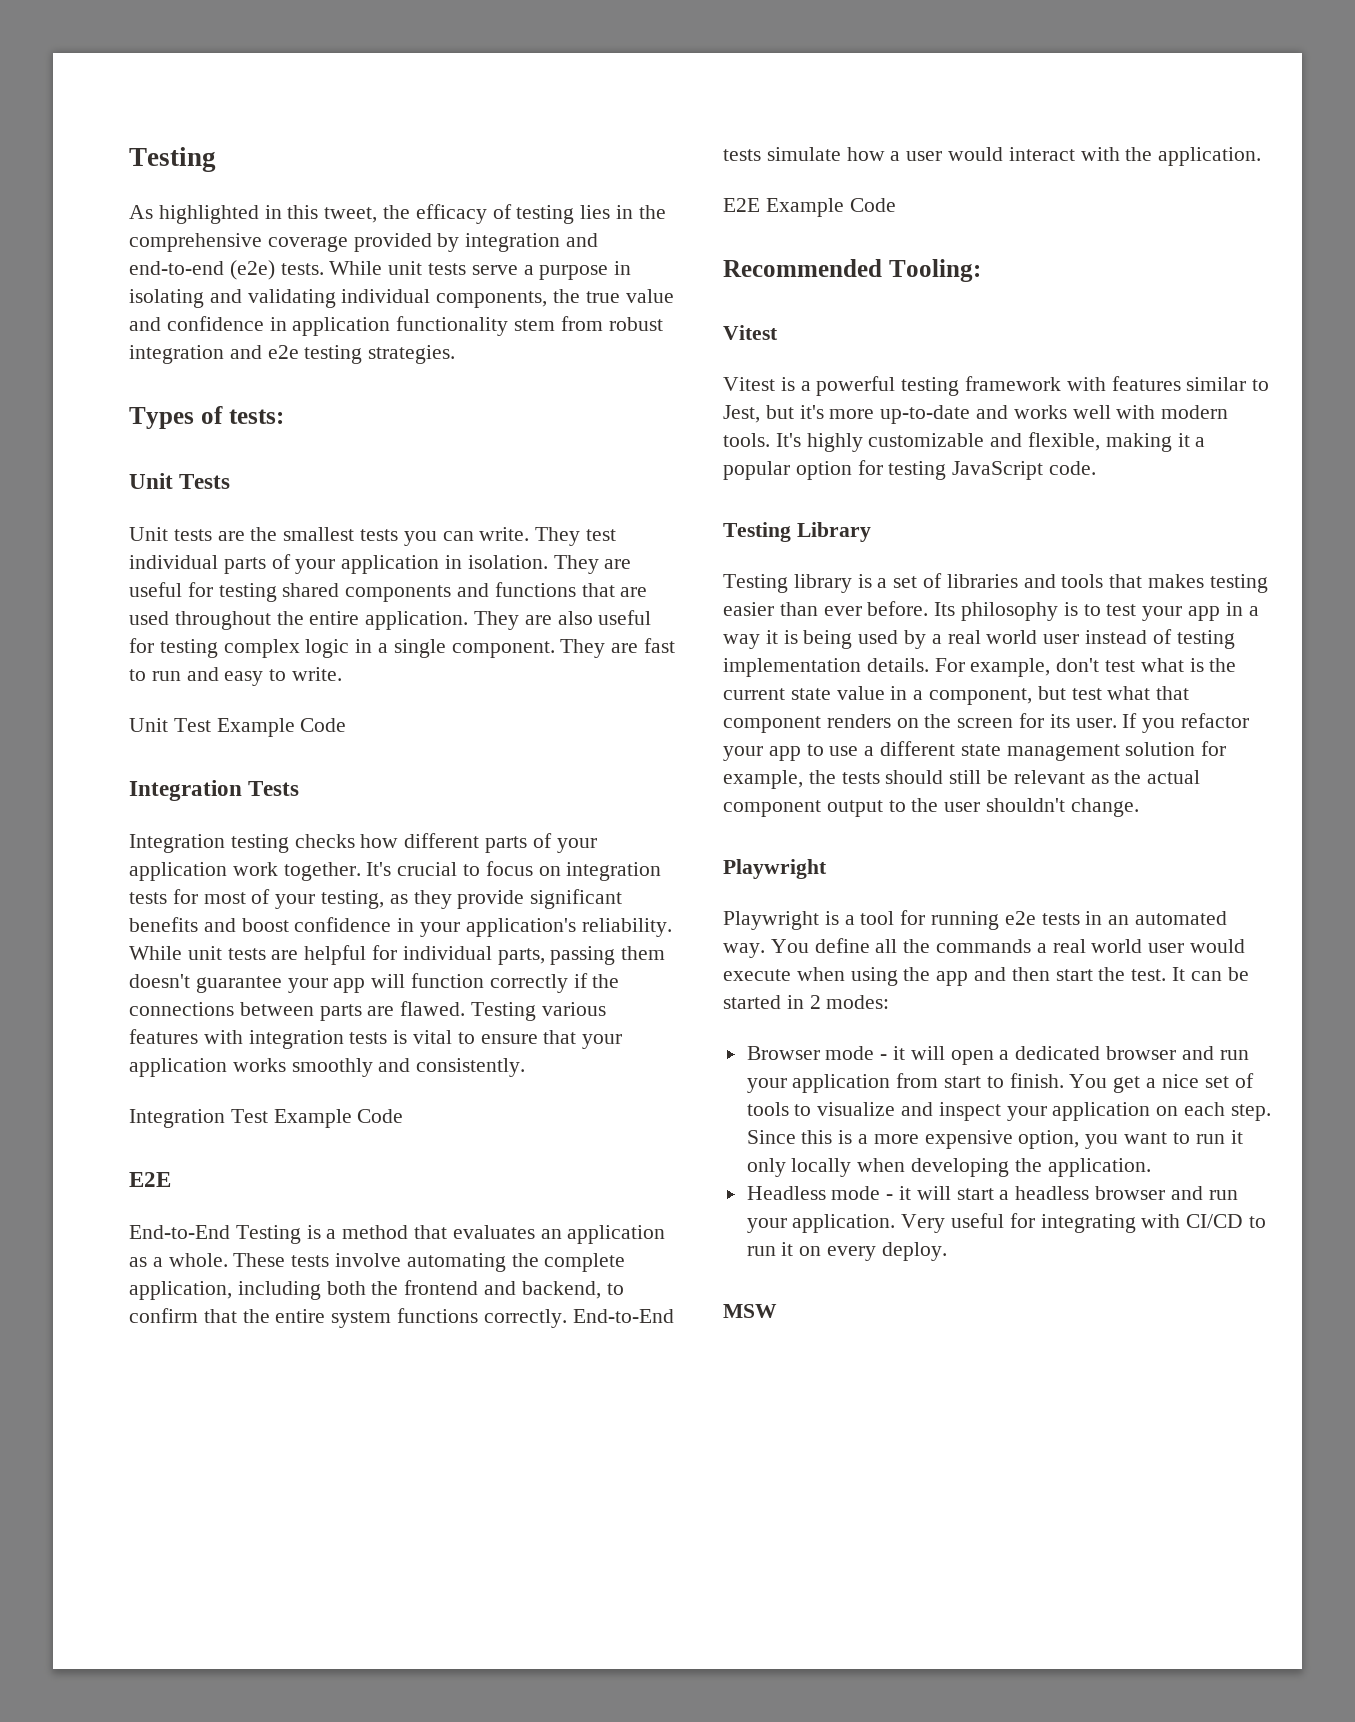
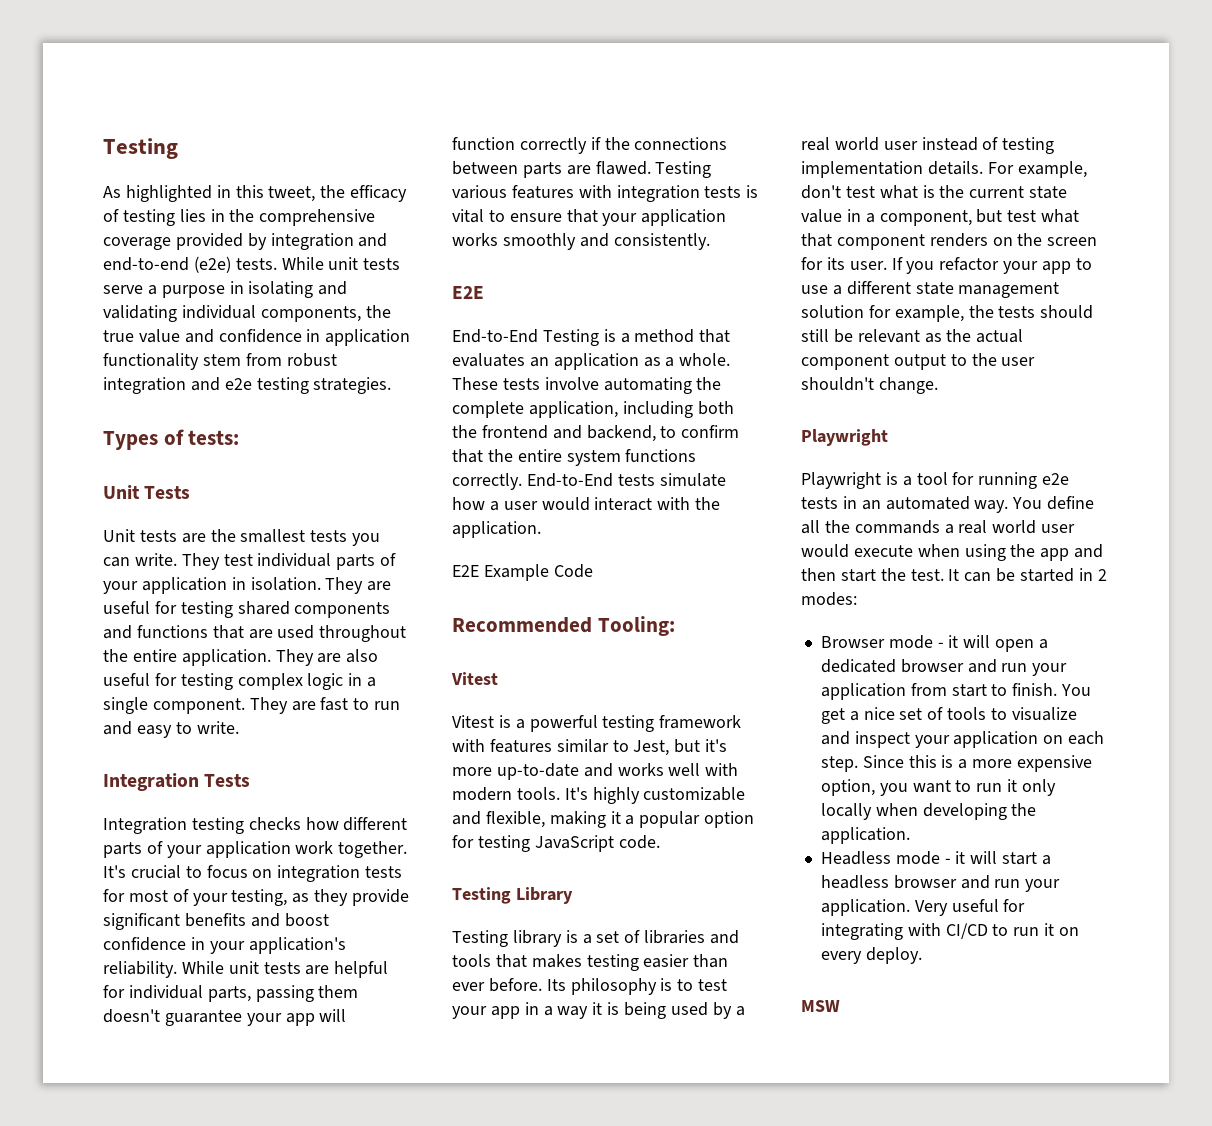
[129,718,347,737] // Unit Test Example Code -> (239, 727) none
[129,1109,404,1128] // Integration Test Example Code -> (710, 241) none

